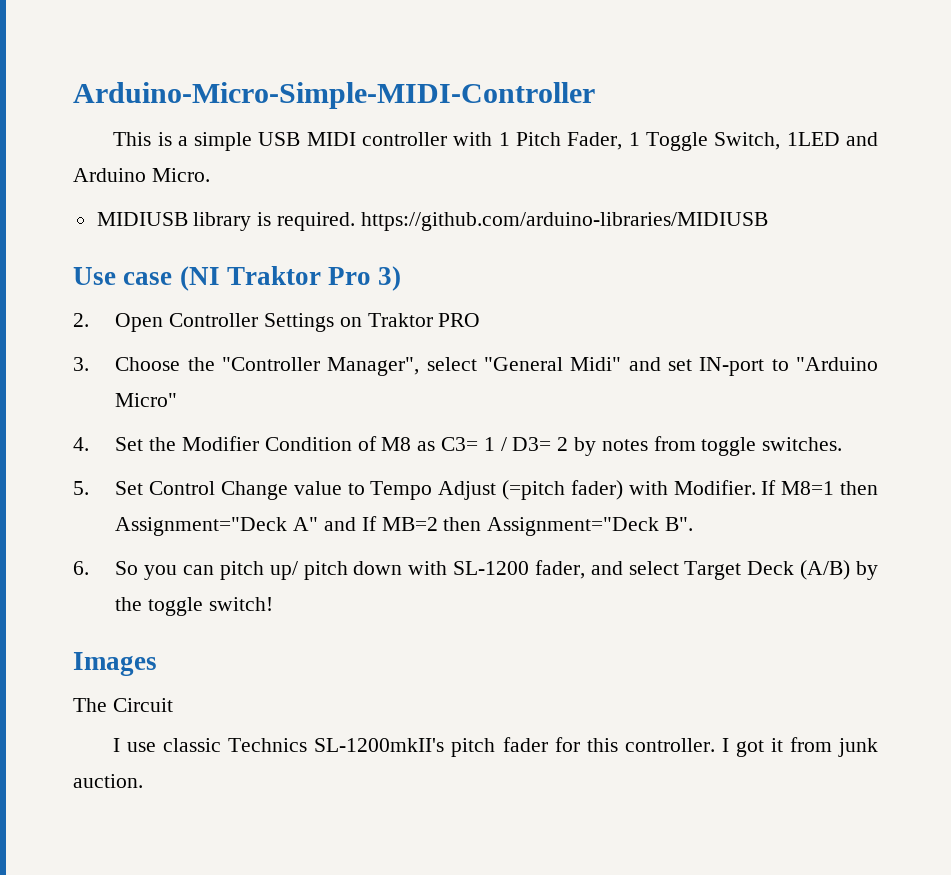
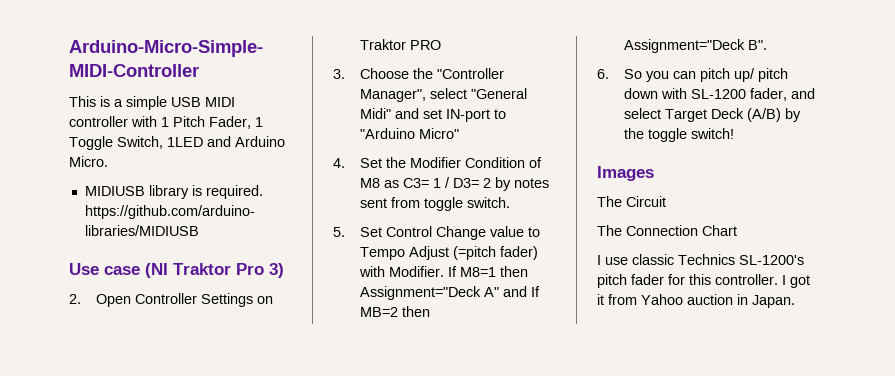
(648, 445) none -> [360,198,388,208] sent
[762,437,843,451] switches. -> [467,197,511,208] switch.
(173, 705) none -> [597,225,737,236] // The Connection Chart
[314,738,445,752] SL-1200mkII's -> [739,255,804,265] SL-1200's
[837,738,878,757] [73,774,143,788] junk auction. -> [641,294,795,308] Yahoo auction in Japan.

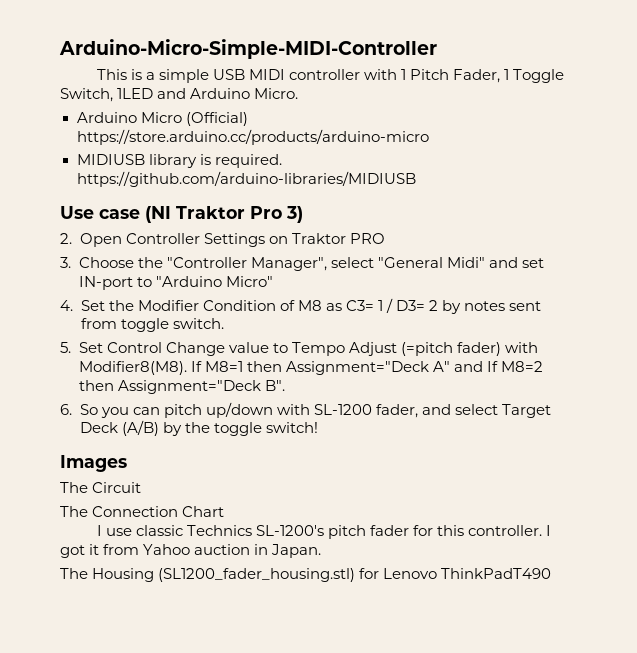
(108, 161) none -> [76,112,248,126] [76,129,429,145] // Arduino Micro (Official) https://store.arduino.cc/products/arduino-micro
[389,266,445,277] Modifier. -> [78,361,187,375] Modifier8(M8).
[360,307,399,317] MB=2 -> [500,361,543,372] M8=2
[734,68,789,82] [624,88,659,99] up/ pitch down -> [205,402,273,418] up/down
(795, 301) none -> [60,568,552,582] // The Housing (SL1200_fader_housing.stl) for Lenovo ThinkPadT490

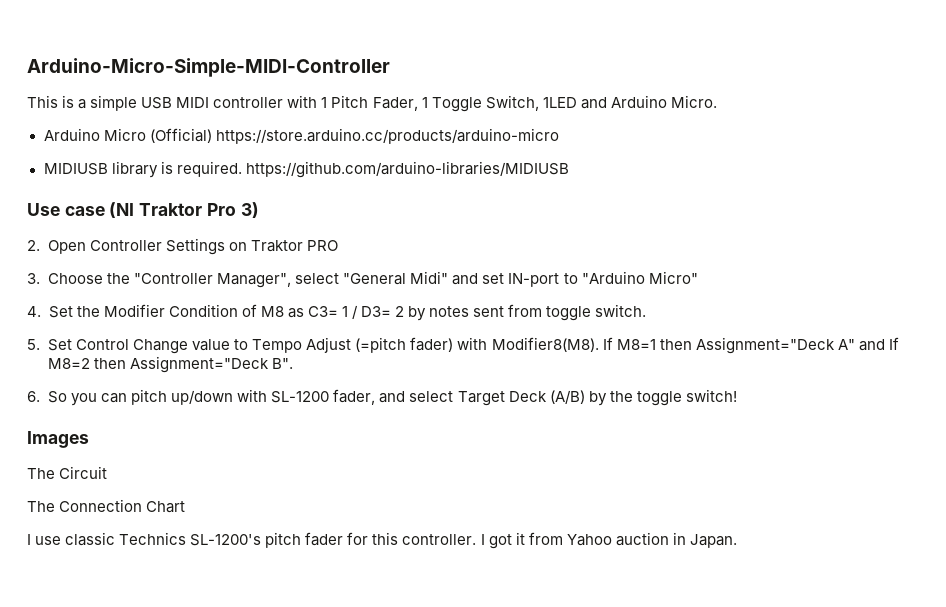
[60,568,552,582] // The Housing (SL1200_fader_housing.stl) for Lenovo ThinkPadT490 -> (737, 541) none

